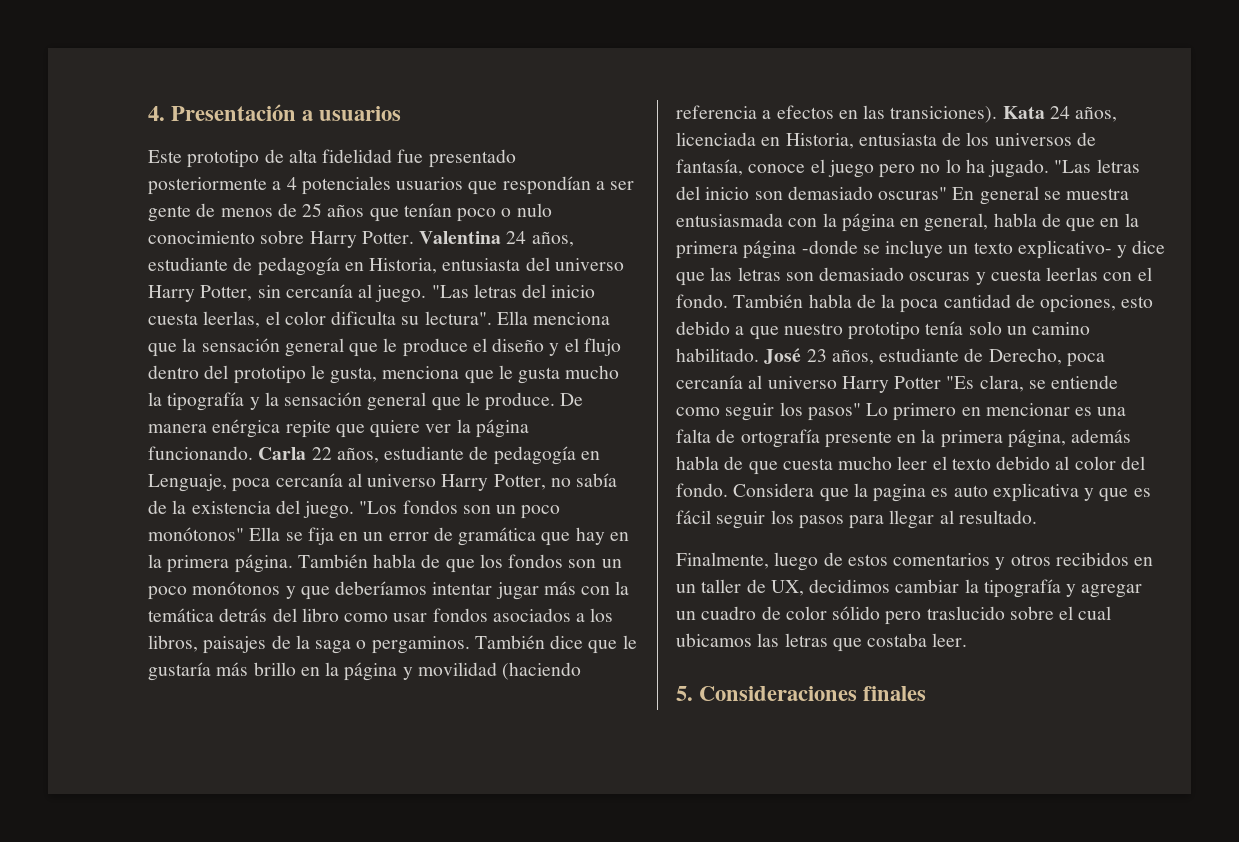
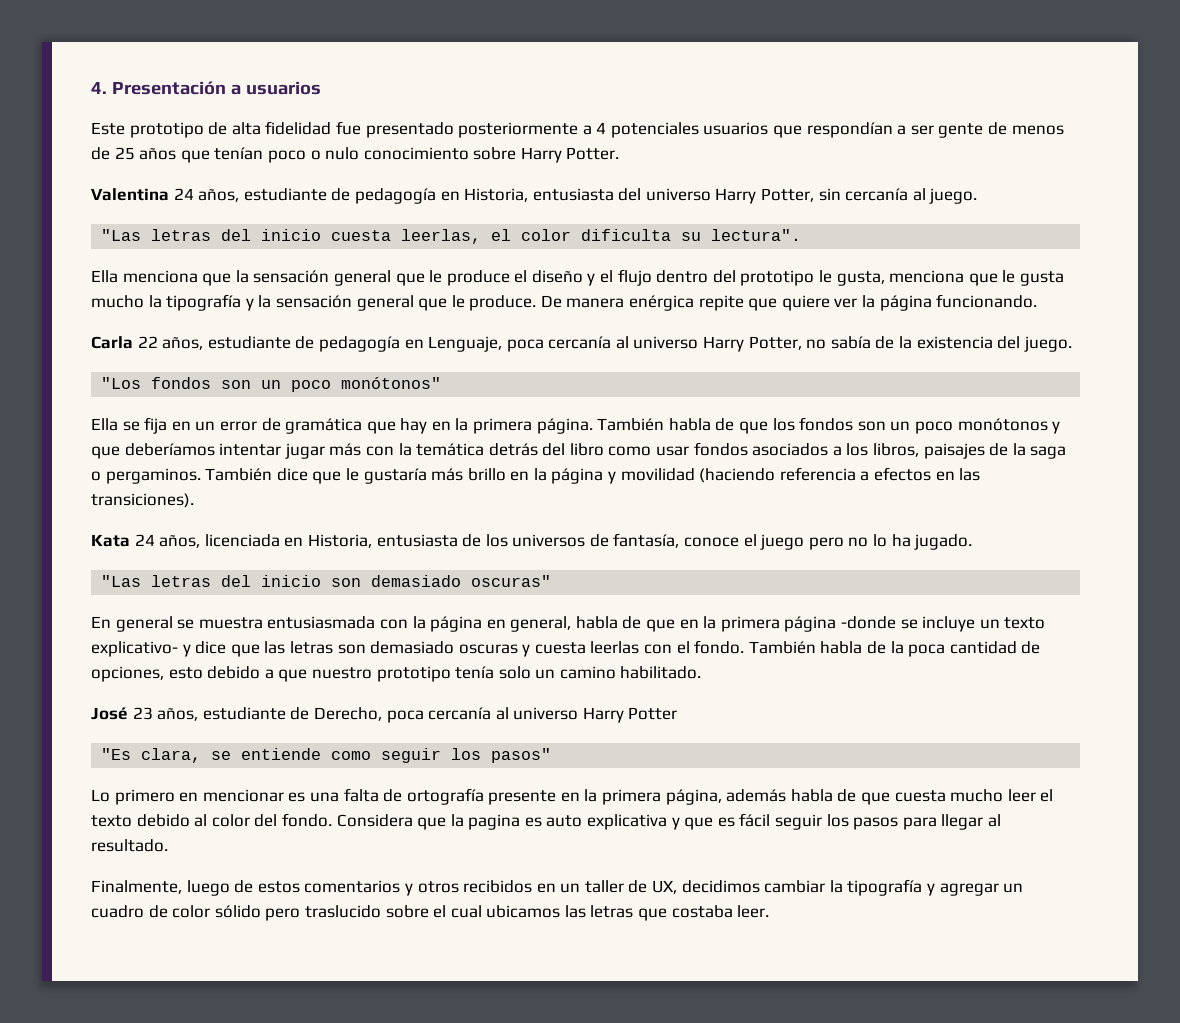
(414, 237) none -> (620, 153) //
(427, 294) none -> (978, 196) //
(492, 318) none -> (802, 235) //
(253, 453) none -> (1038, 301) //
(355, 510) none -> (1072, 344) //
(244, 534) none -> (442, 383) //
(998, 114) none -> (194, 500) //
(1050, 168) none -> (973, 542) //
(948, 193) none -> (552, 581) //
(759, 355) none -> (702, 672) //
(942, 382) none -> (678, 713) //
(861, 412) none -> (552, 755) //
[676,686,927,701] // 5. Consideraciones finales -> (770, 911) none

